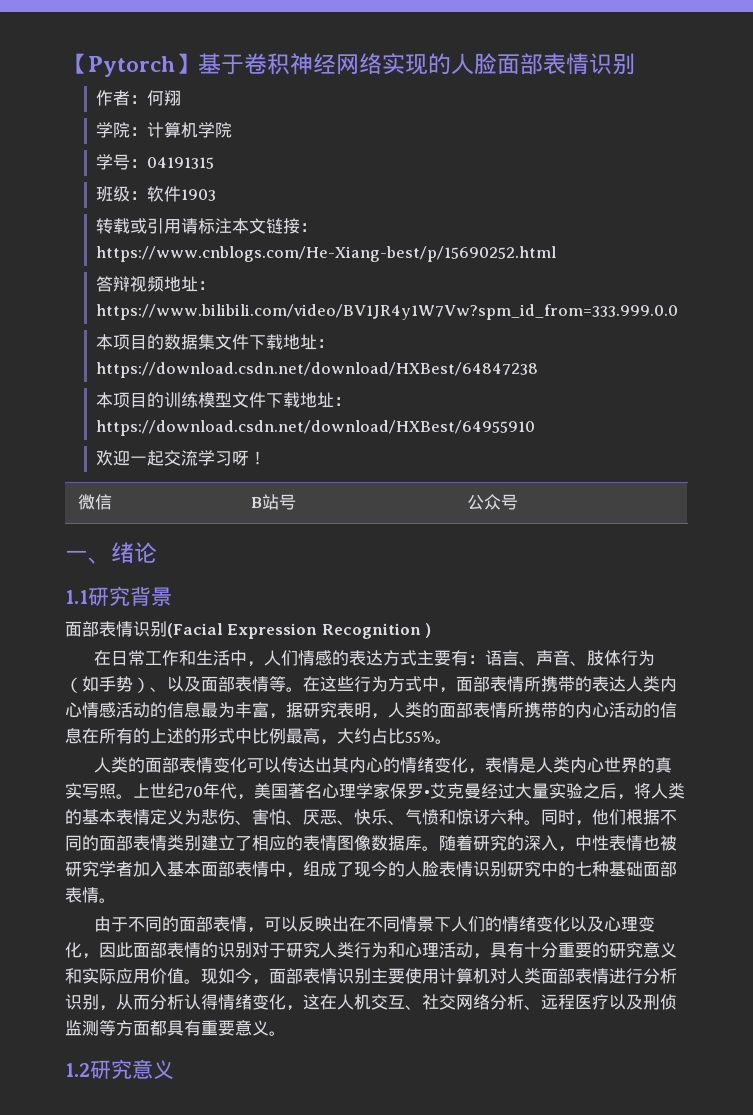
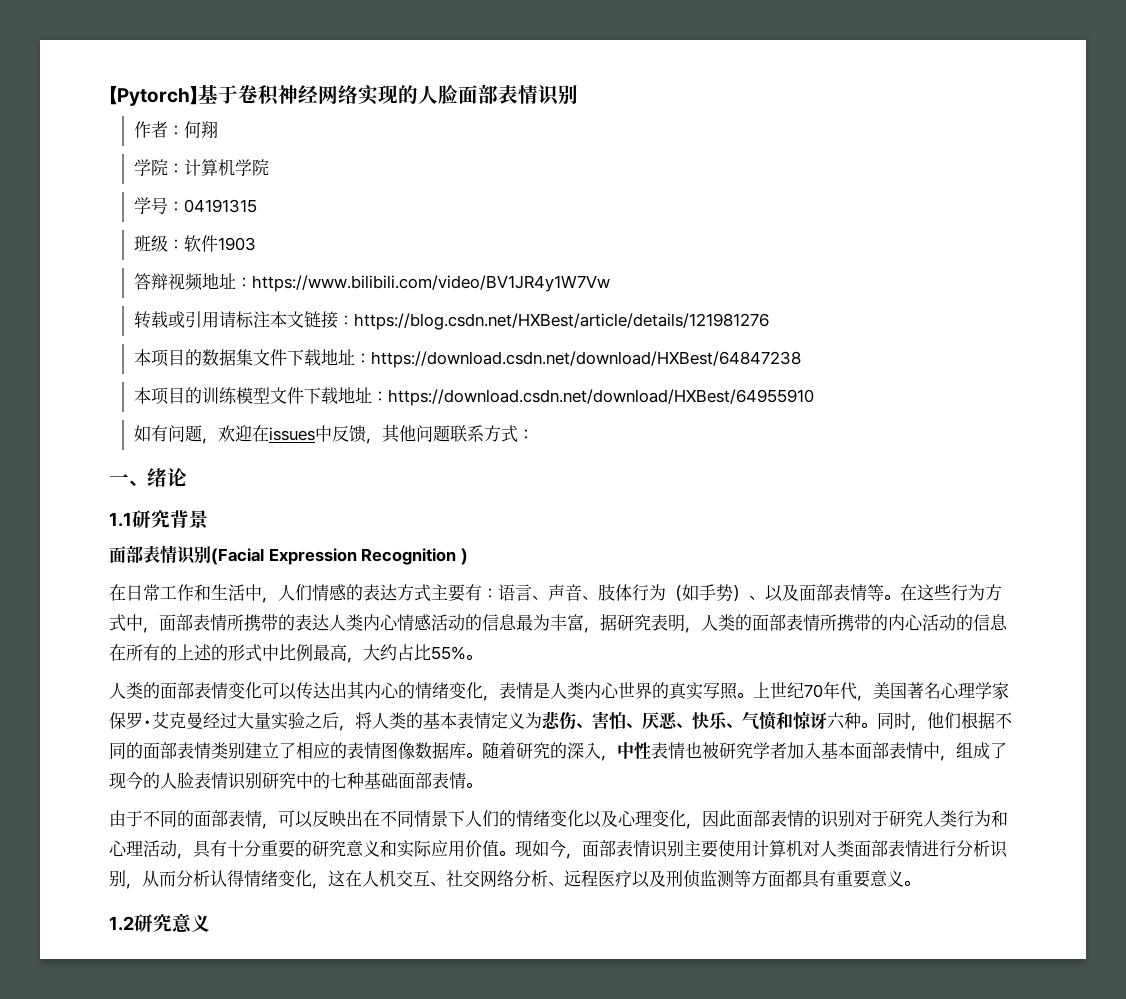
(216, 195) none -> [133,273,610,292] // 答辩视频地址：https://www.bilibili.com/video/BV1JR4y1W7Vw
[95,246,556,262] [95,276,215,292] [95,304,678,320] https://www.cnblogs.com/He-Xiang-best/p/15690252.html // 答辩视频地址：https://www.bilibili.com/video/BV1JR4y1W7Vw?spm_id_from=333.999.0.0 -> [353,313,769,330] https://blog.csdn.net/HXBest/article/details/121981276
[95,450,266,466] [77,494,112,510] [250,494,296,510] [466,494,518,510] 欢迎一起交流学习呀！ // 微信 | B站号 | 公众号 -> [133,424,534,444] 如有问题，欢迎在issues中反馈，其他问题联系方式：

